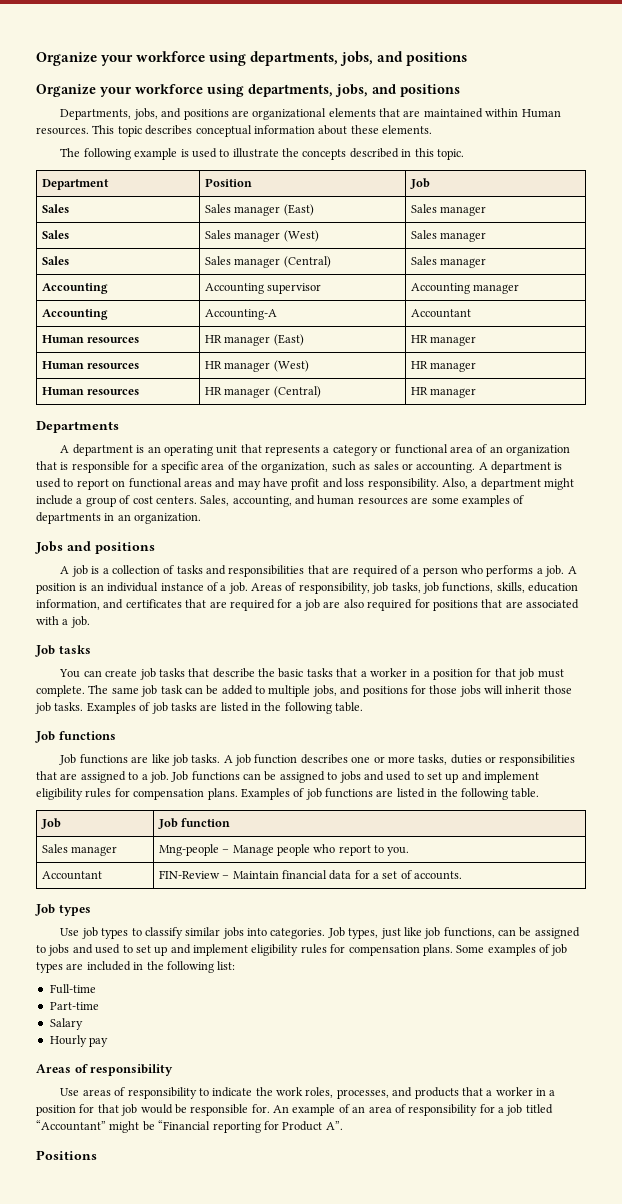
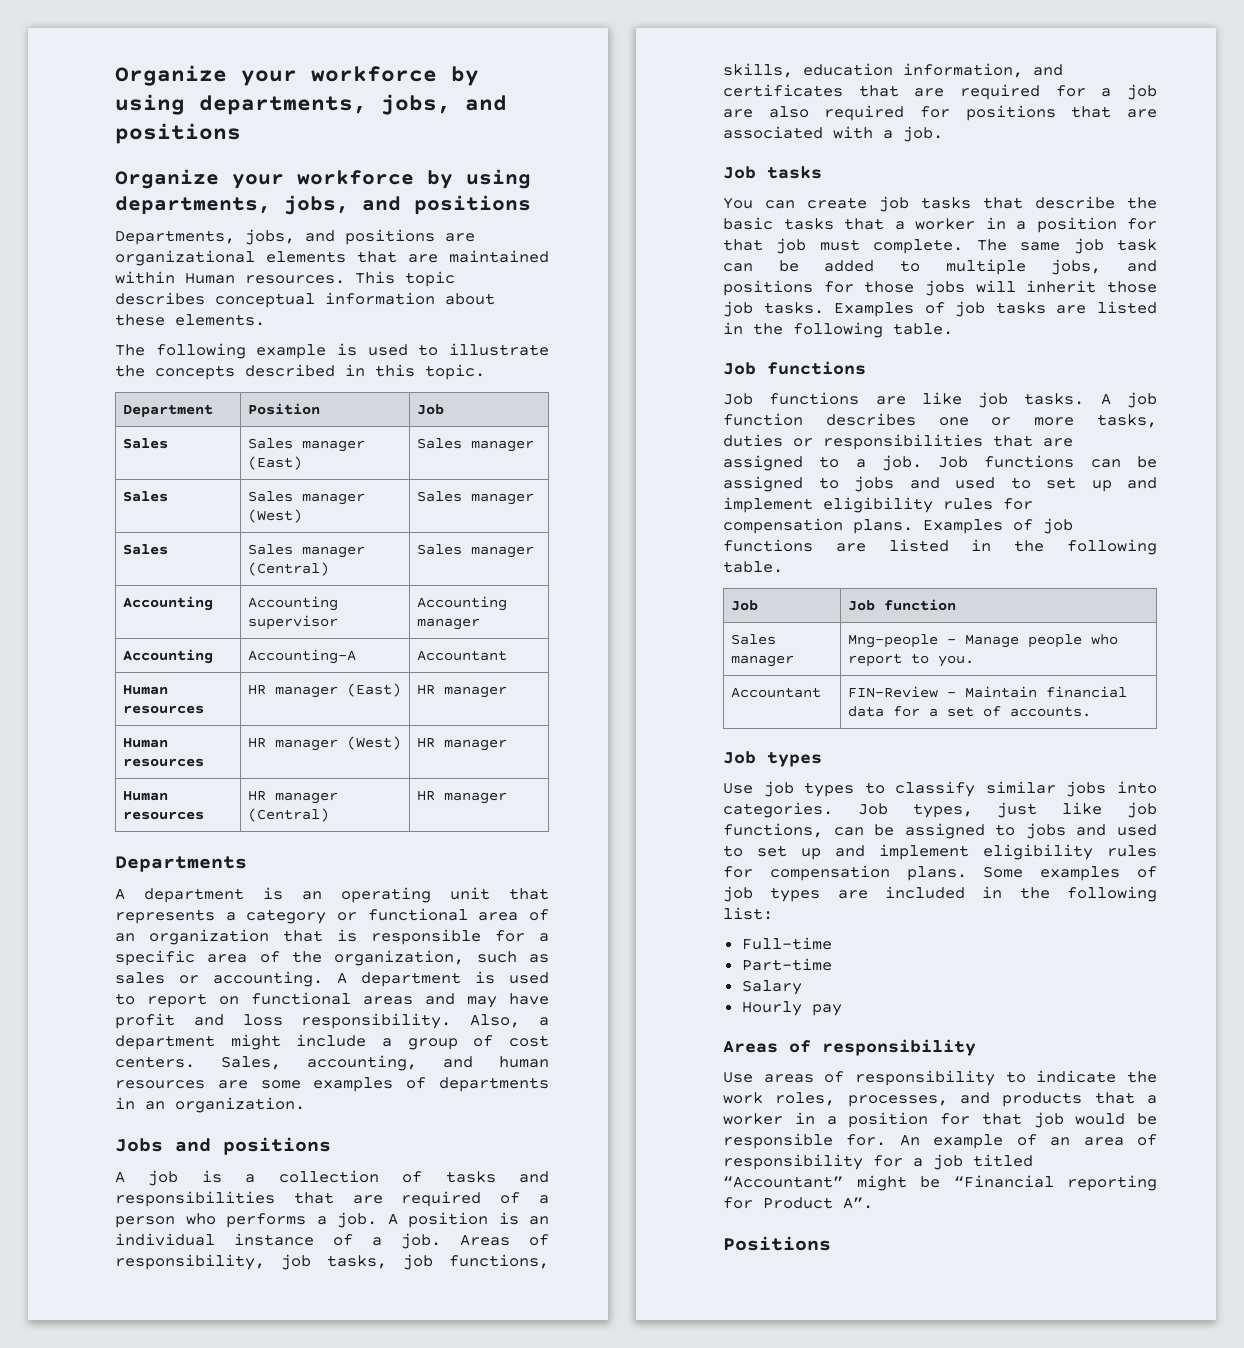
[36,51,206,66] Organize your workforce -> [115,65,479,86] Organize your workforce by
(203, 89) none -> [427,170,453,189] by

